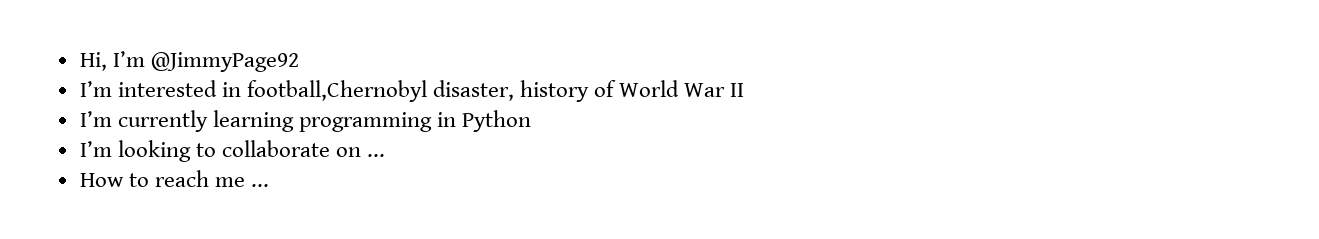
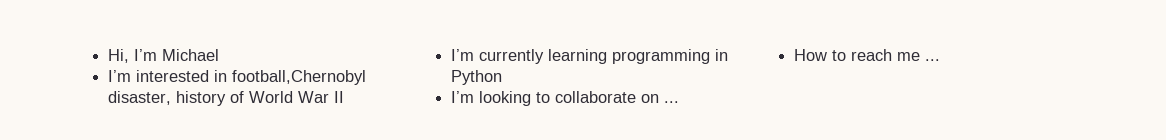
[150,52,299,72] @JimmyPage92 -> [162,49,220,61] Michael

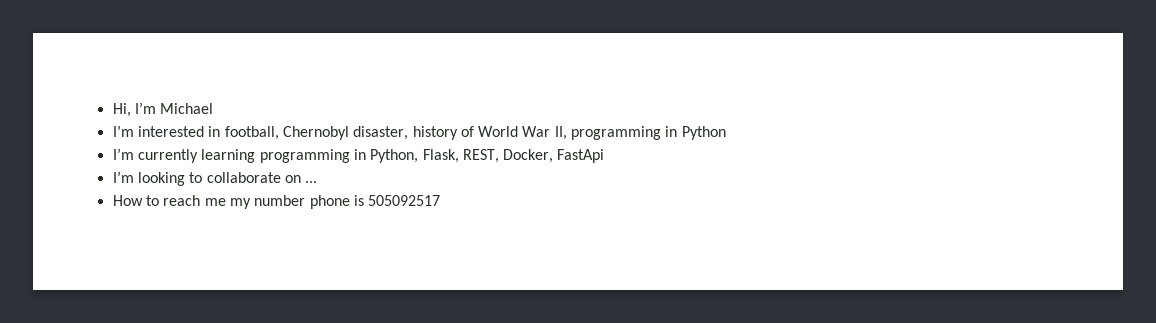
[232,70,367,85] football,Chernobyl -> [224,126,349,140] football, Chernobyl
[334,91,345,103] II -> [554,126,726,140] II, programming in Python
[451,70,503,85] Python -> [370,149,605,163] Python, Flask, REST, Docker, FastApi
[925,59,941,61] ... -> [229,195,441,209] my number phone is 505092517

